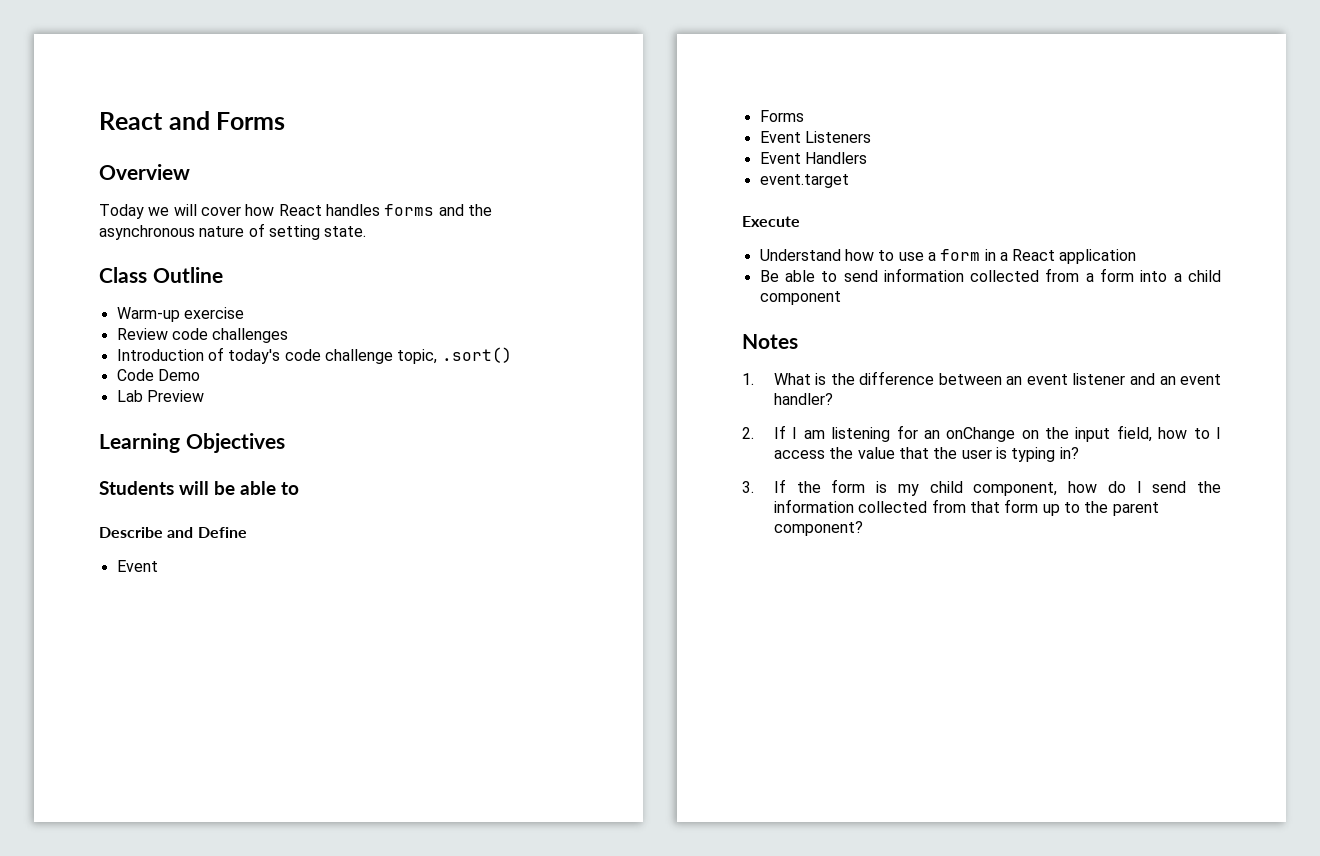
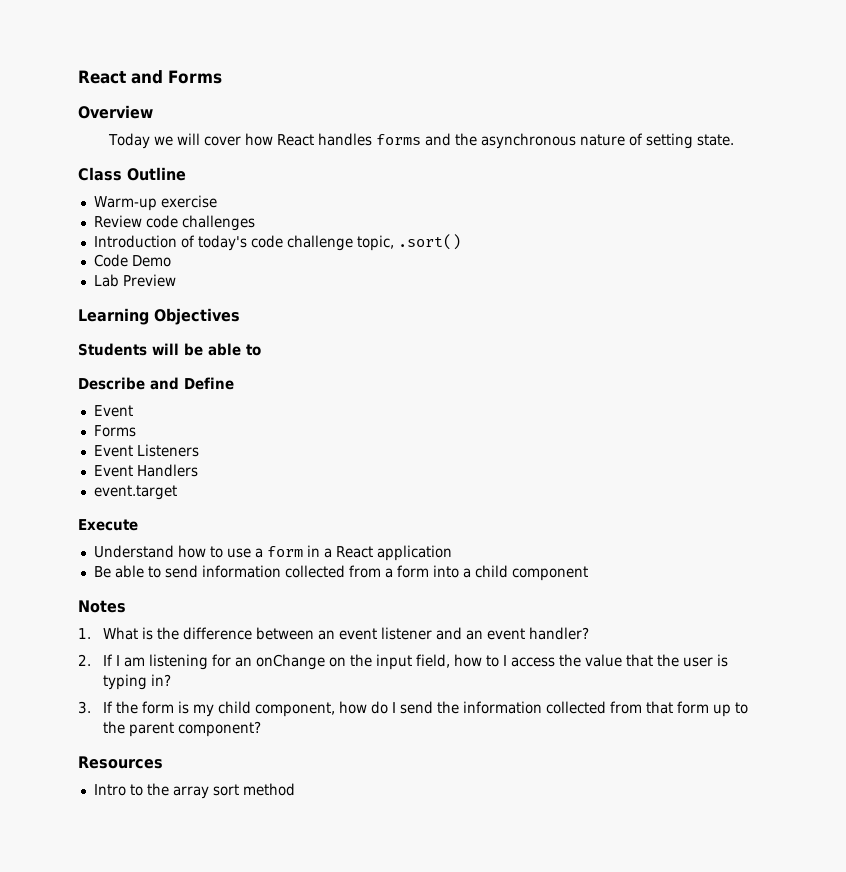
(863, 528) none -> [78,756,163,769] [93,783,295,799] // Resources // Intro to the array sort method

